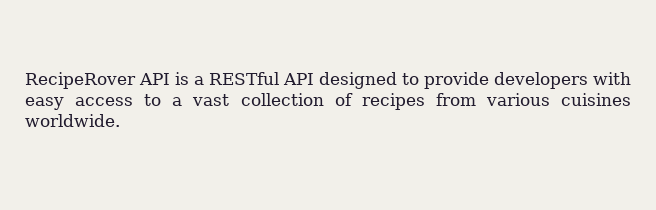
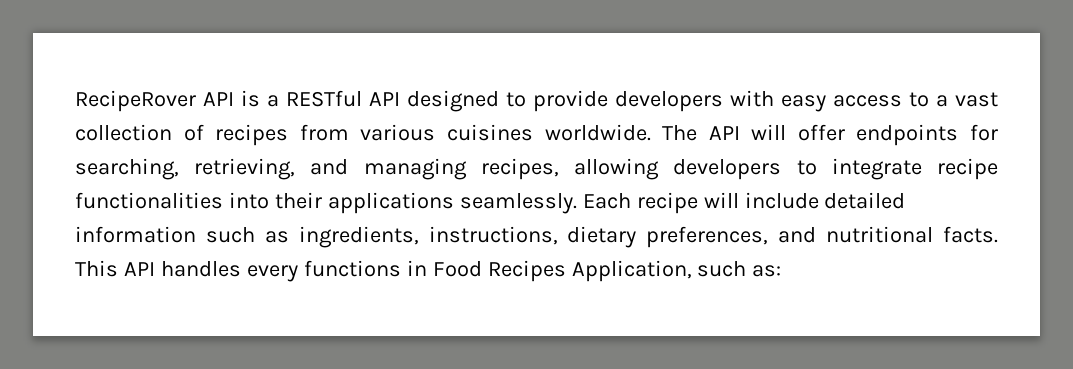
(120, 120) none -> [662,124,999,146] [75,158,998,180] [75,192,906,214] [75,226,999,248] [75,260,782,282] The API will offer endpoints for searching, retrieving, and managing recipes, allowing developers to integrate recipe functionalities into their applications seamlessly. Each recipe will include detailed information such as ingredients, instructions, dietary preferences, and nutritional facts. This API handles every functions in Food Recipes Application, such as:

